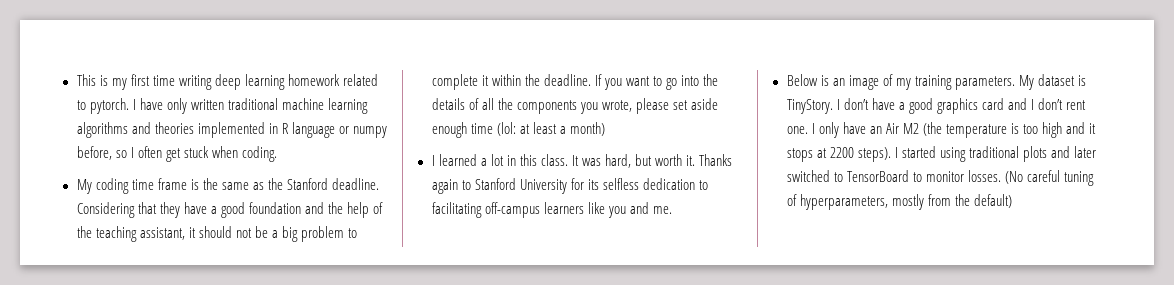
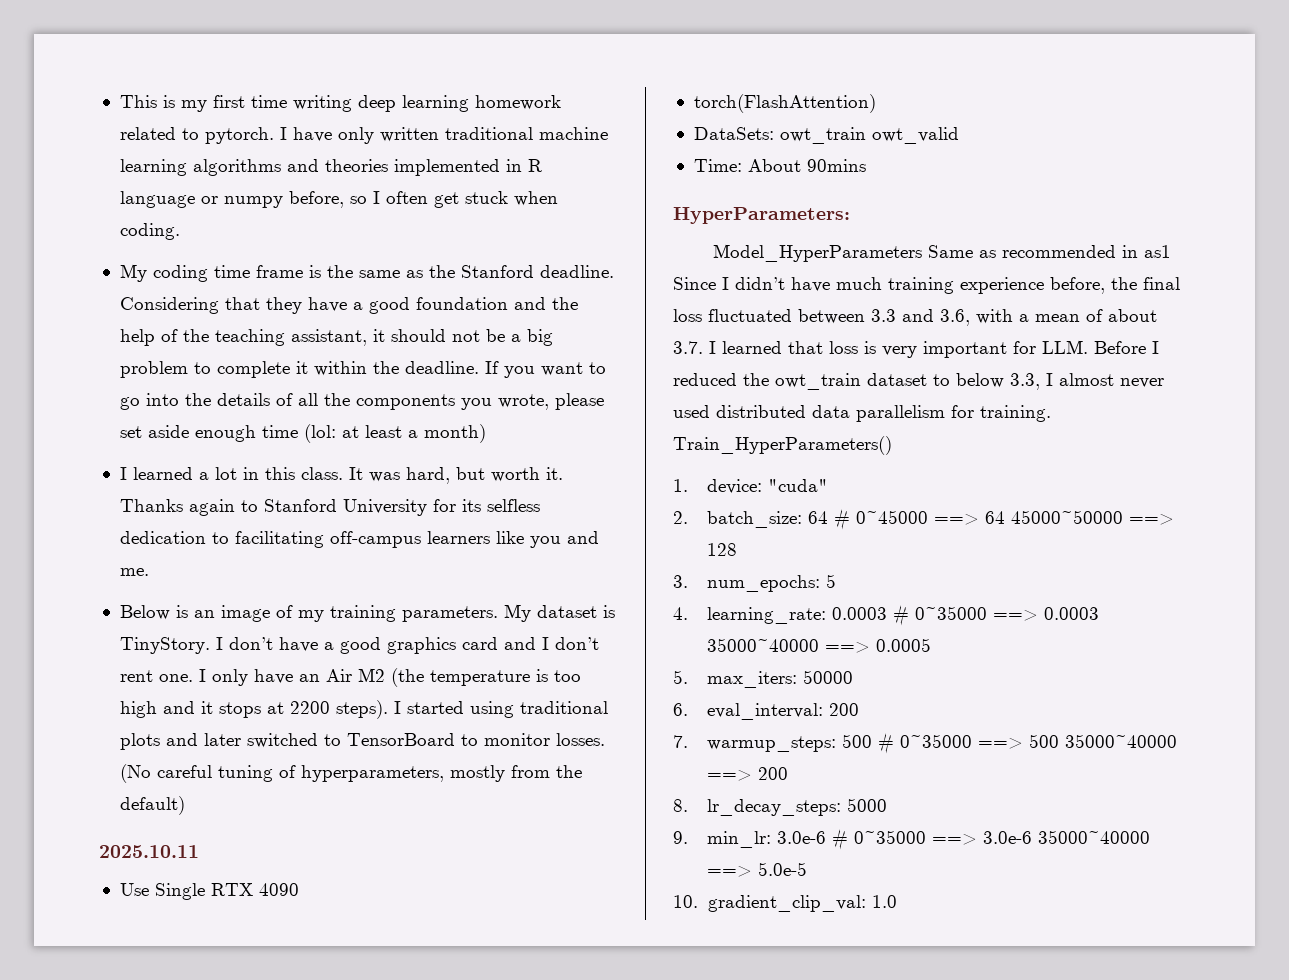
(1012, 201) none -> [99,845,199,858] [119,883,299,900] [693,94,876,113] [693,127,959,144] [693,159,866,172] [673,207,850,224] [712,244,1171,262] [673,277,1180,294] [673,309,1157,326] [673,340,1159,358] [673,373,1164,390] [673,405,1051,422] [673,436,892,455] [673,479,828,494] [673,509,1174,530] [706,543,737,556] [673,574,836,592] [673,605,1099,626] [706,638,931,653] [673,670,853,688] [673,703,859,720] [673,733,1177,754] [706,767,788,781] [673,798,887,816] [673,829,1150,850] [706,862,807,877] [673,895,897,912] // 2025.10.11 // Use Single RTX 4090 // torch(FlashAttention) // DataSets: owt_train owt_valid // Time: About 90mins // HyperParameters: // Model_HyperParameters Same as recommended in as1 Since I didn’t have much training experience before, the final loss fluctuated between 3.3 and 3.6, with a mean of about 3.7. I learned that loss is very important for LLM. Before I reduced the owt_train dataset to below 3.3, I almost never used distributed data parallelism for training. Train_HyperParameters() // 1. device: "cuda" // 2. batch_size: 64 # 0~45000 ==> 64 45000~50000 ==> 128 // 3. num_epochs: 5 // 4. learning_rate: 0.0003 # 0~35000 ==> 0.0003 35000~40000 ==> 0.0005 // 5. max_iters: 50000 // 6. eval_interval: 200 // 7. warmup_steps: 500 # 0~35000 ==> 500 35000~40000 ==> 200 // 8. lr_decay_steps: 5000 // 9. min_lr: 3.0e-6 # 0~35000 ==> 3.0e-6 35000~40000 ==> 5.0e-5 // 10. gradient_clip_val: 1.0

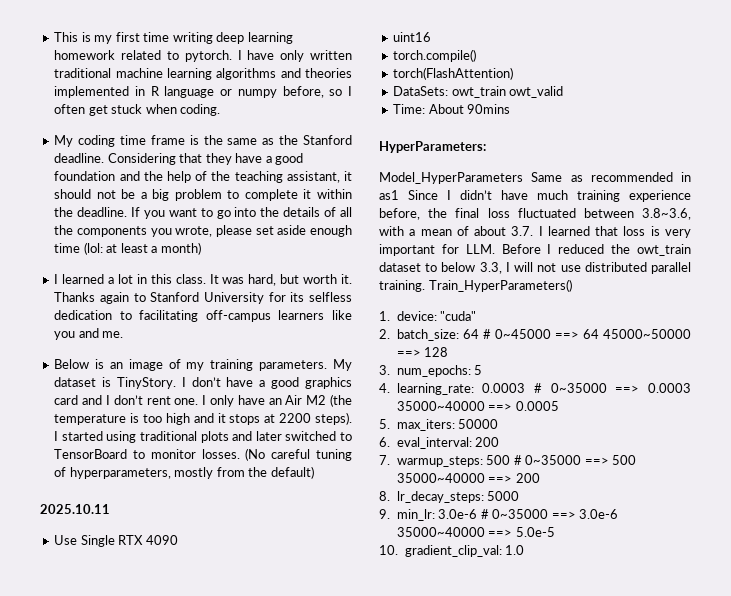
(299, 889) none -> [393,32,432,42] [393,49,477,62] // uint16 // torch.compile()
[871,309,970,326] 3.3 and 3.6, -> [642,208,691,220] 3.8~3.6,
[1059,373,1164,388] [673,405,974,422] almost never used distributed data parallelism for -> [514,262,691,274] will not use distributed parallel

